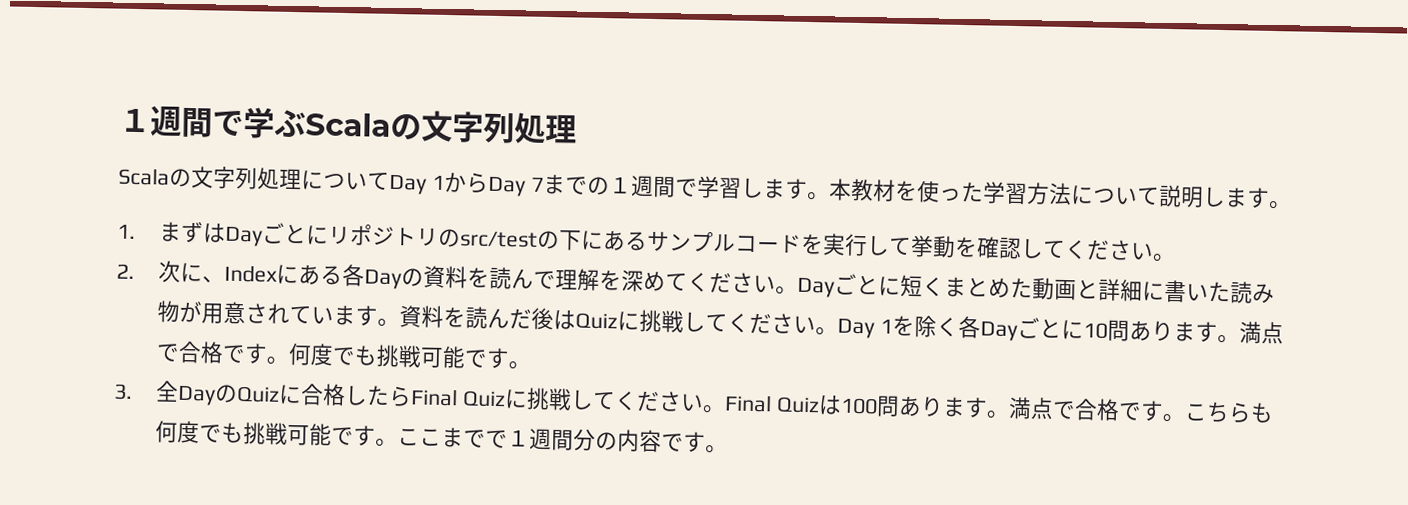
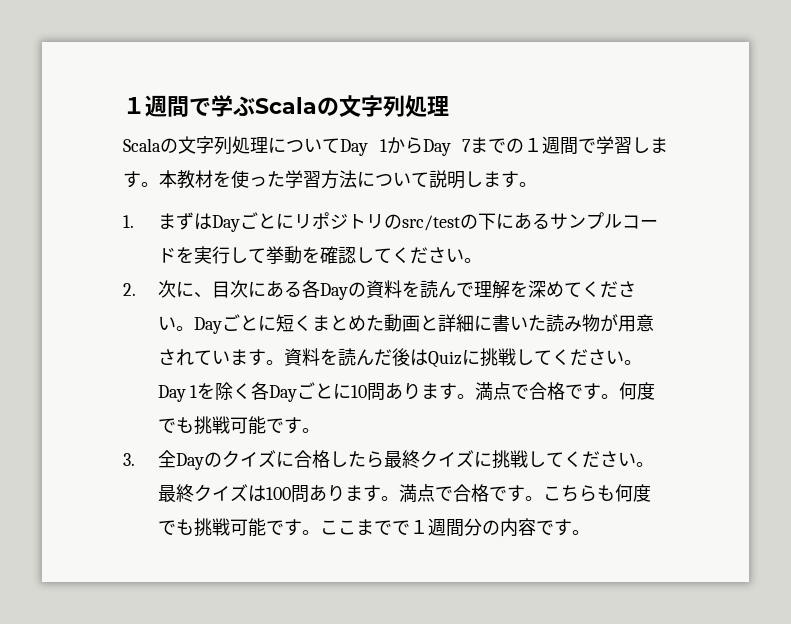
[224,264,279,283] Index -> [211,280,248,298] 目次
[237,385,281,403] Quiz -> [221,450,276,468] クイズ
[410,387,820,414] Final Quizに挑戦してください。Final Quiz -> [383,450,654,469] [157,484,248,502] 最終クイズに挑戦してください。最終クイズ

